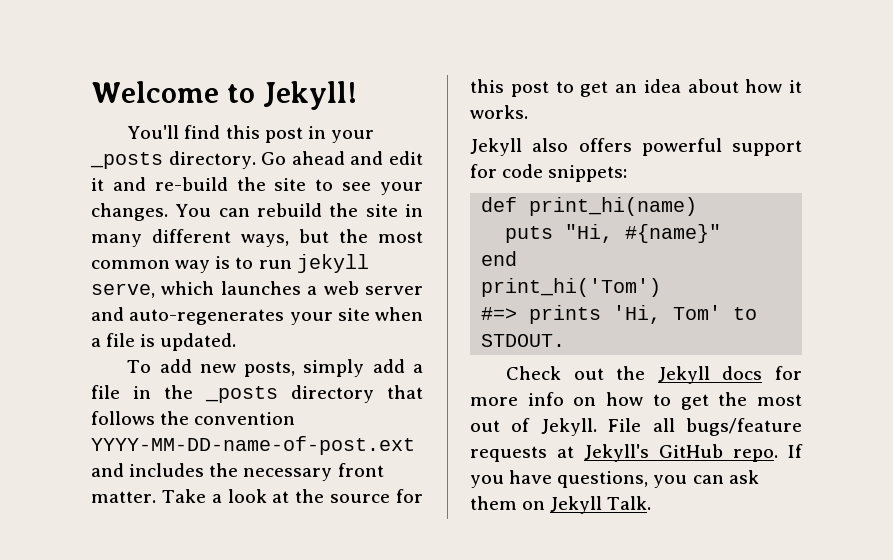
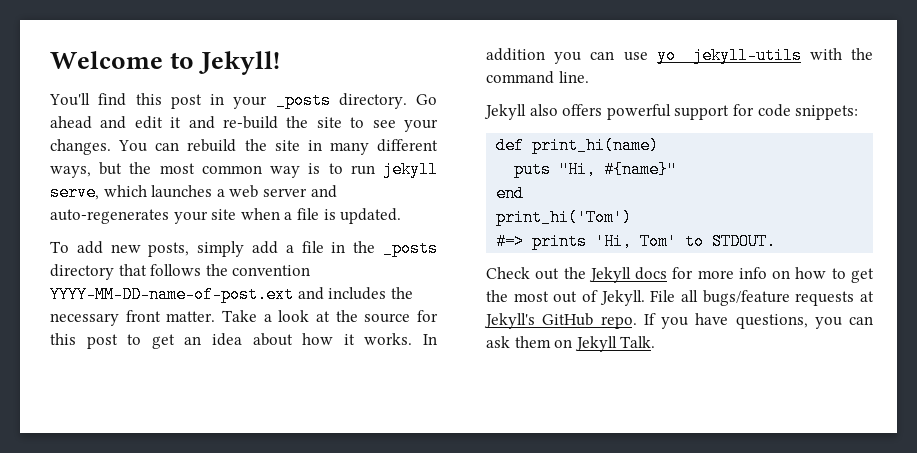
(528, 112) none -> [423,334,437,345] [486,47,873,64] [486,71,589,84] In addition you can use yo jekyll-utils with the command line.

